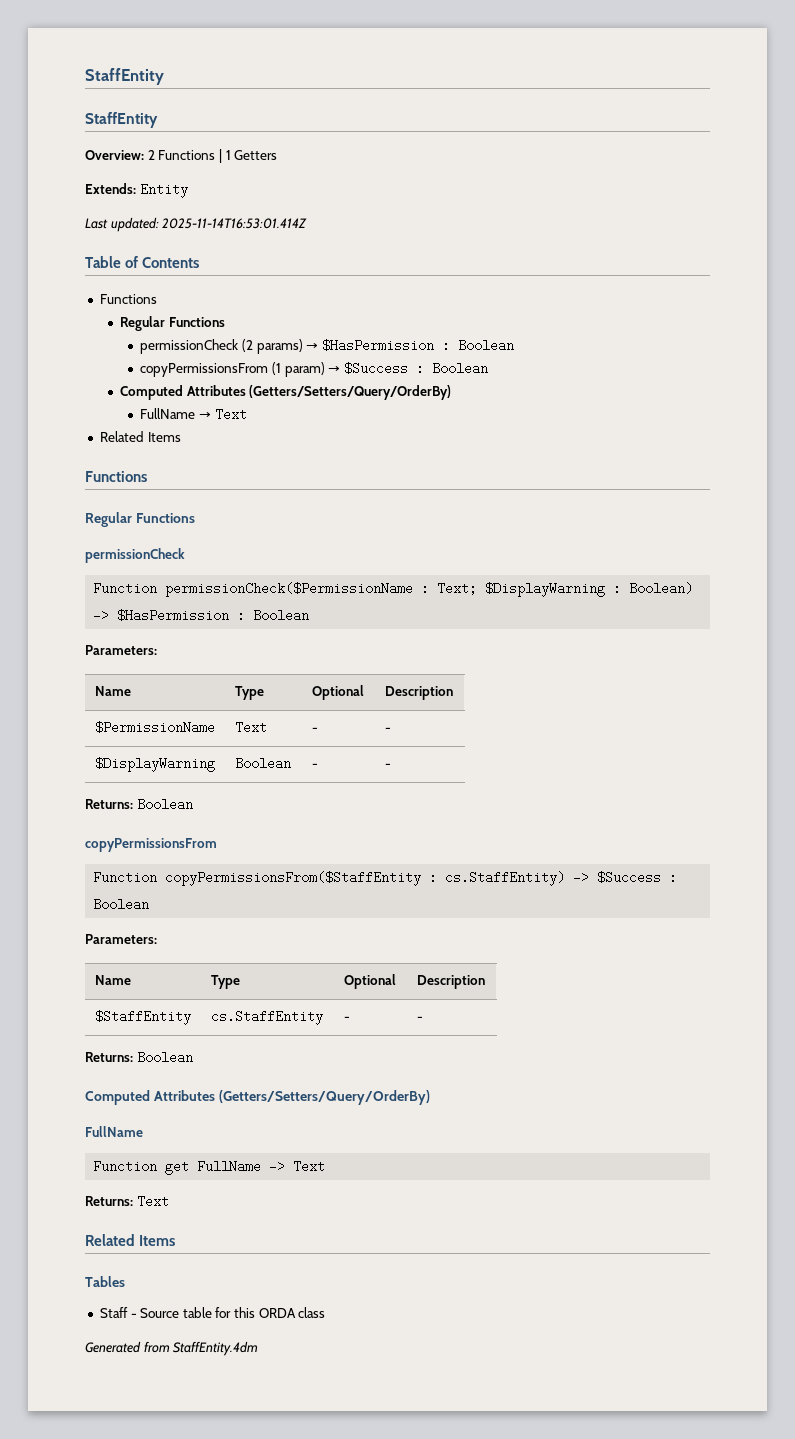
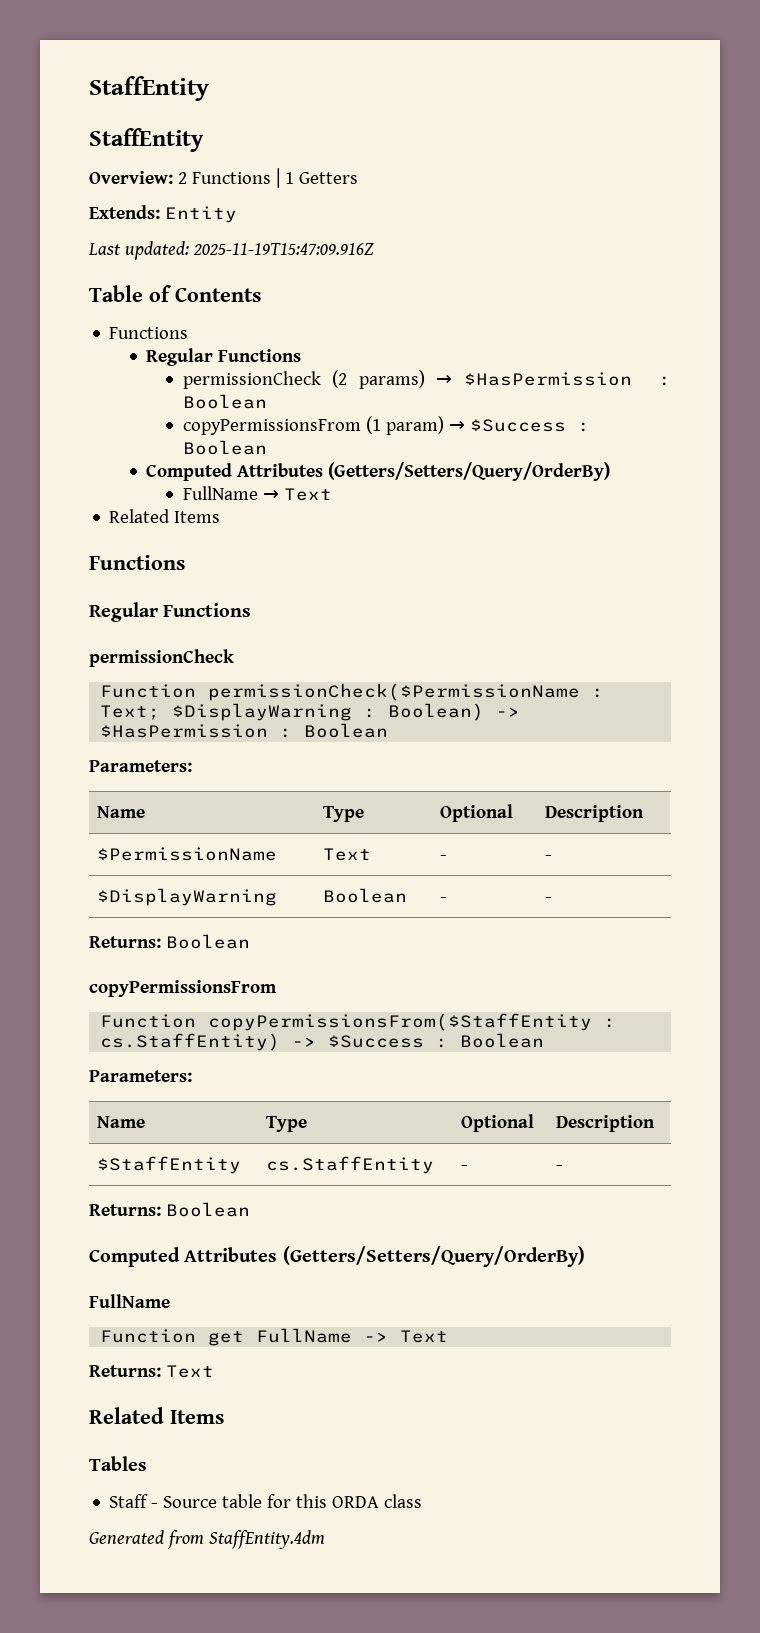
[162,218,308,229] 2025-11-14T16:53:01.414Z -> [192,243,374,255] 2025-11-19T15:47:09.916Z

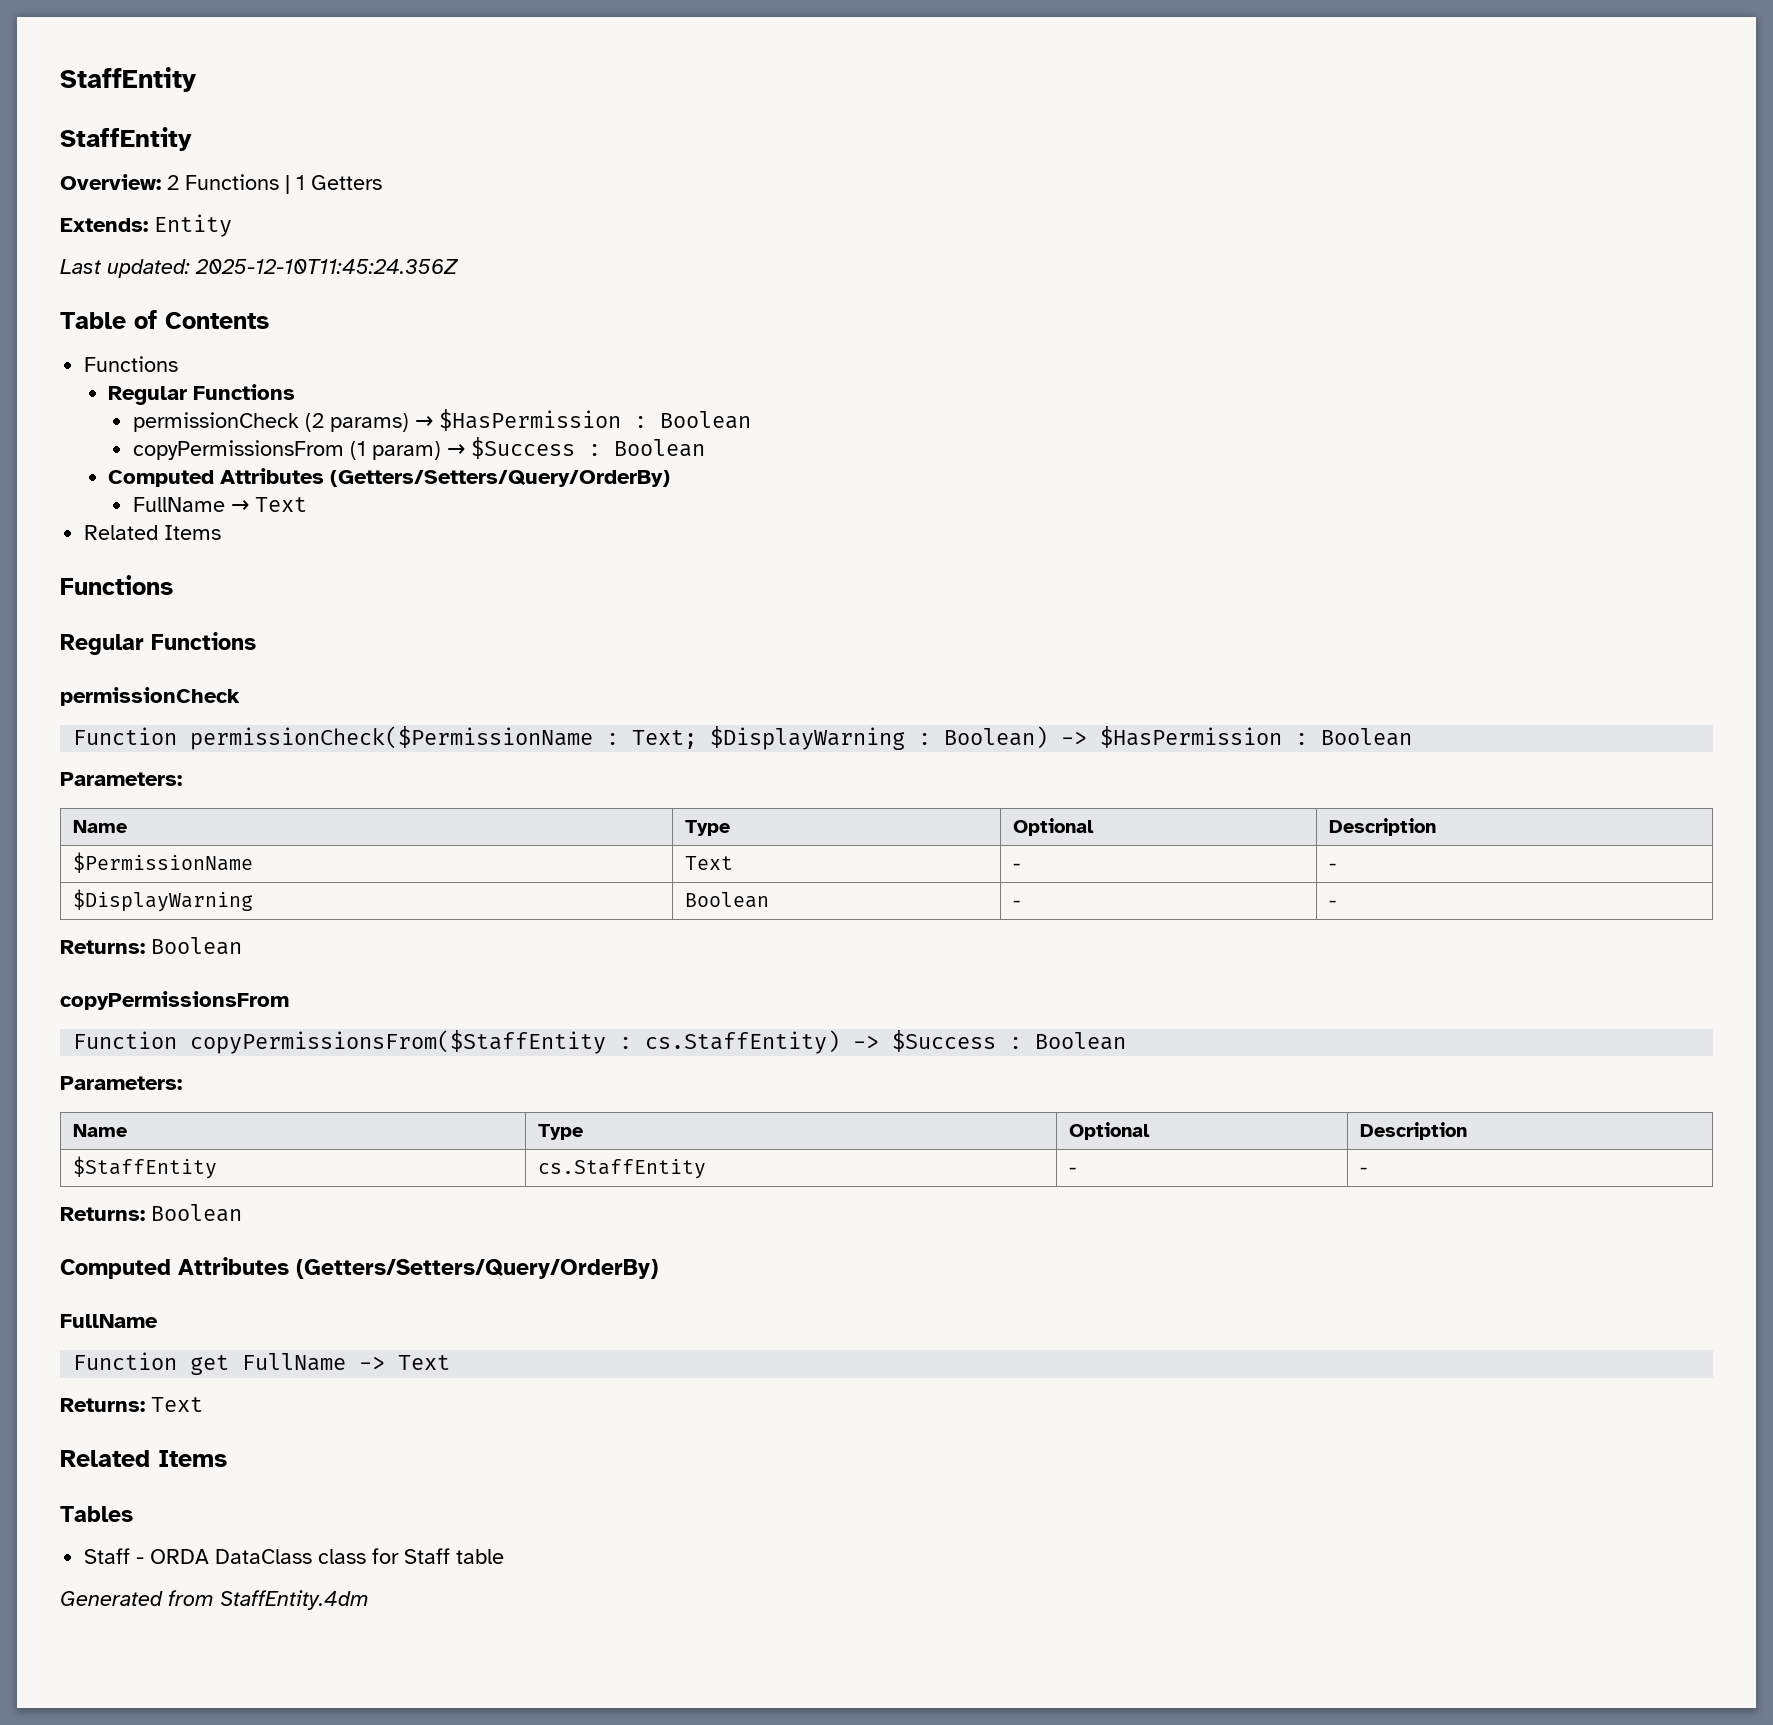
[192,243,374,255] 2025-11-19T15:47:09.916Z -> [195,259,459,274] 2025-12-10T11:45:24.356Z
[163,1494,423,1508] Source table for this ORDA class -> [150,1548,505,1564] ORDA DataClass class for Staff table

